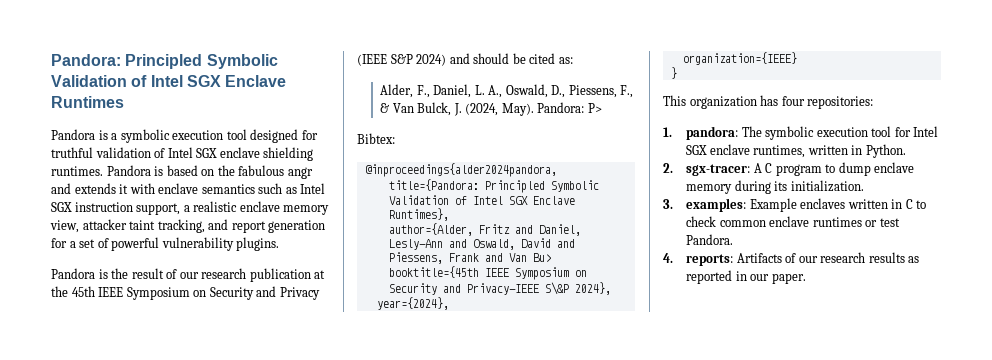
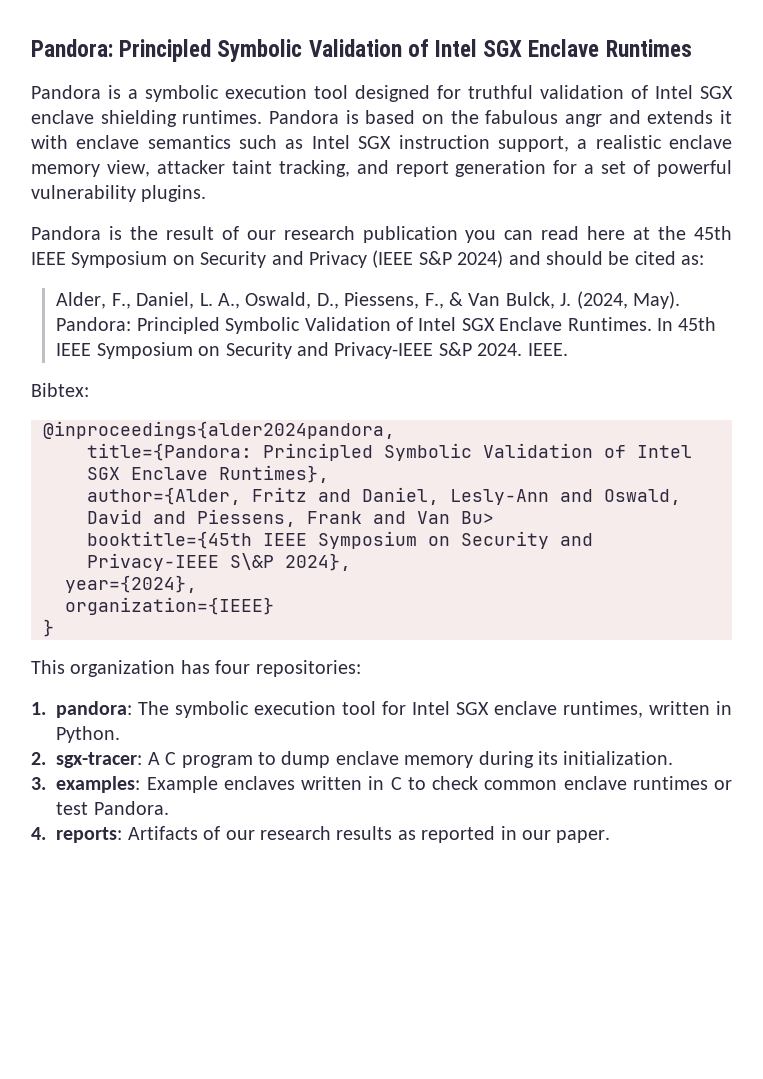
(311, 275) none -> [465,226,626,243] you can read here
[587,103,602,113] P> -> [136,317,717,334] [56,342,568,359] Principled Symbolic Validation of Intel SGX Enclave Runtimes. In 45th IEEE Symposium on Security and Privacy-IEEE S&P 2024. IEEE.

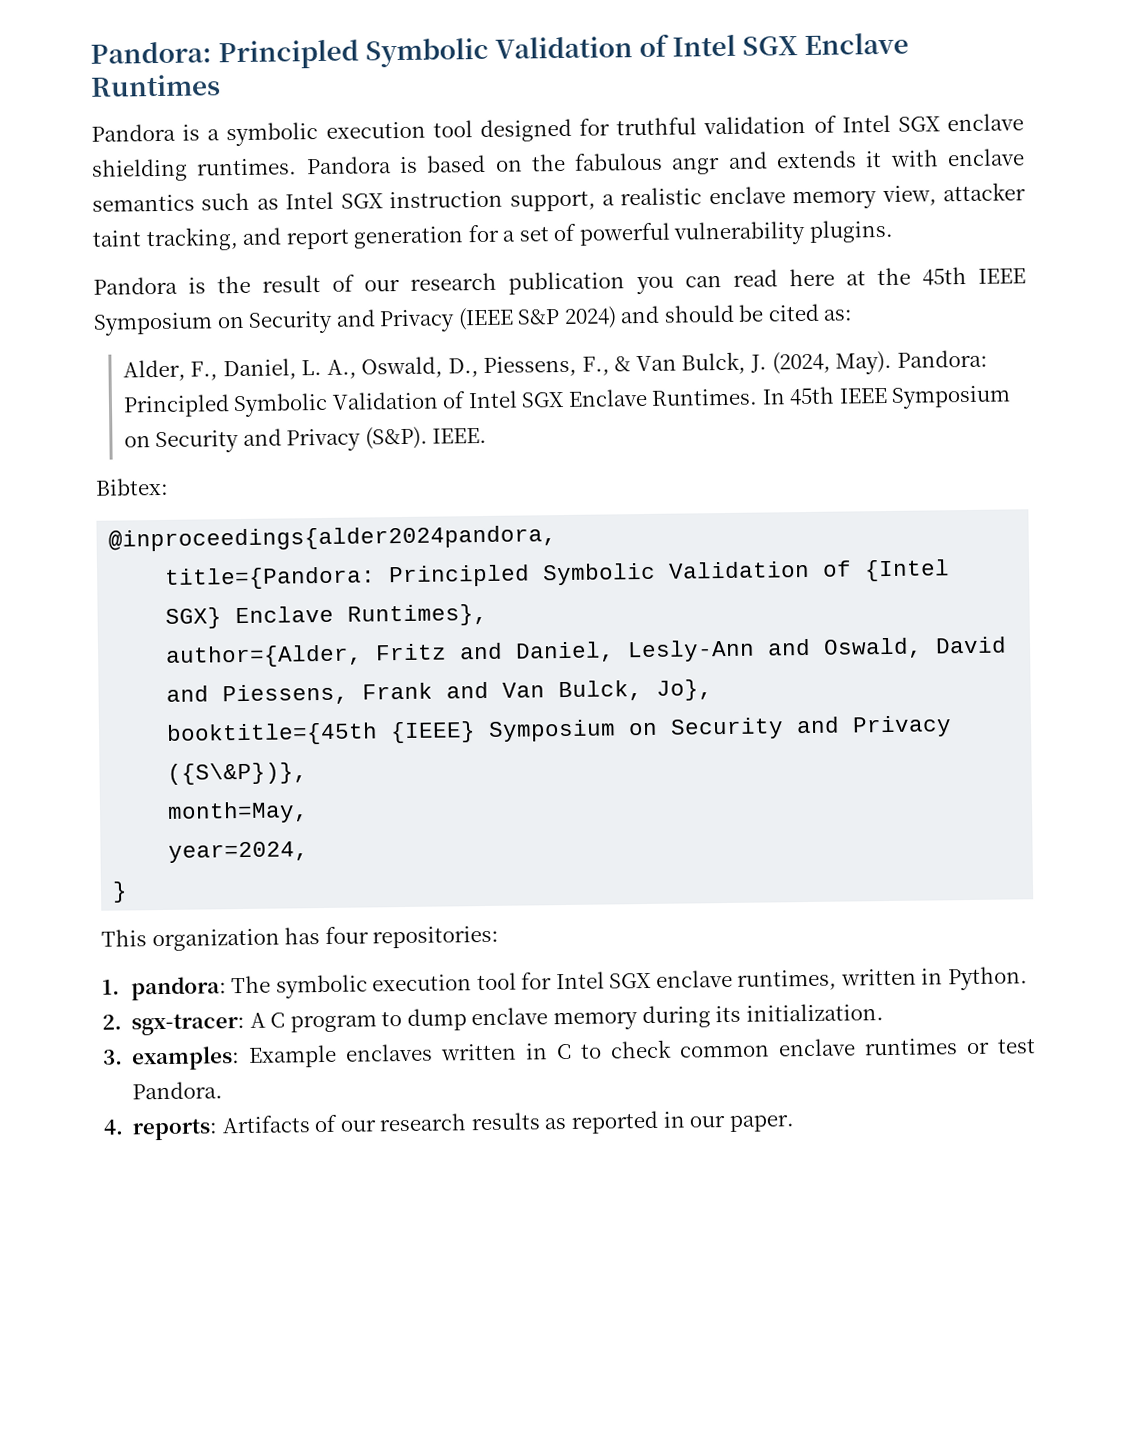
[334,342,523,359] Privacy-IEEE S&P 2024. -> [286,426,428,452] Privacy (S&P).
[637,445,692,458] [87,467,120,480] Intel SGX -> [864,559,951,582] [165,607,223,629] {Intel SGX}
[461,511,494,524] Bu> -> [558,679,714,702] Bulck, Jo},
[263,531,593,549] [87,553,351,571] [65,575,197,593] [65,597,274,615] IEEE Symposium on Security and Privacy-IEEE S\&P 2024}, // year={2024}, // organization={IEEE} -> [390,715,953,744] [167,762,309,785] [167,801,310,824] [168,841,310,863] {IEEE} Symposium on Security and Privacy ({S\&P})}, // month=May, // year=2024,

